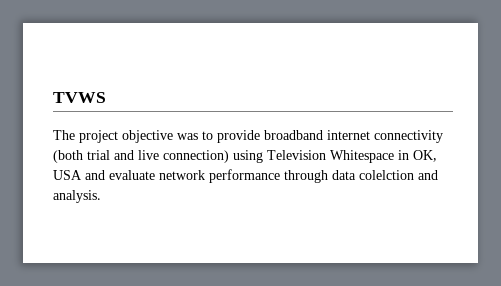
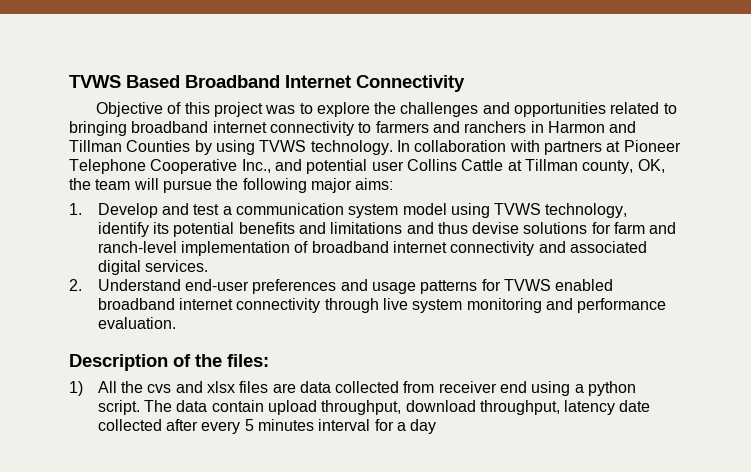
[53,92,106,103] [53,130,443,143] [53,150,437,163] [53,169,438,183] [53,190,101,203] TVWS // The project objective was to provide broadband internet connectivity (both trial and live connection) using Television Whitespace in OK, USA and evaluate network performance through data colelction and analysis. -> [69,75,465,92] [95,102,677,117] [69,121,637,136] [69,140,681,155] [69,159,665,174] [69,178,394,193] [69,203,628,218] [97,222,677,237] [97,241,647,256] [97,260,208,275] [69,279,614,294] [97,298,667,313] [97,317,176,329] [69,354,269,371] [69,381,637,396] [97,400,651,415] [97,419,437,434] TVWS Based Broadband Internet Connectivity // Objective of this project was to explore the challenges and opportunities related to bringing broadband internet connectivity to farmers and ranchers in Harmon and Tillman Counties by using TVWS technology. In collaboration with partners at Pioneer Telephone Cooperative Inc., and potential user Collins Cattle at Tillman county, OK, the team will pursue the following major aims: // 1. Develop and test a communication system model using TVWS technology, identify its potential benefits and limitations and thus devise solutions for farm and ranch-level implementation of broadband internet connectivity and associated digital services. // 2. Understand end-user preferences and usage patterns for TVWS enabled broadband internet connectivity through live system monitoring and performance evaluation. // Description of the files: // 1) All the cvs and xlsx files are data collected from receiver end using a python script. The data contain upload throughput, download throughput, latency date collected after every 5 minutes interval for a day

